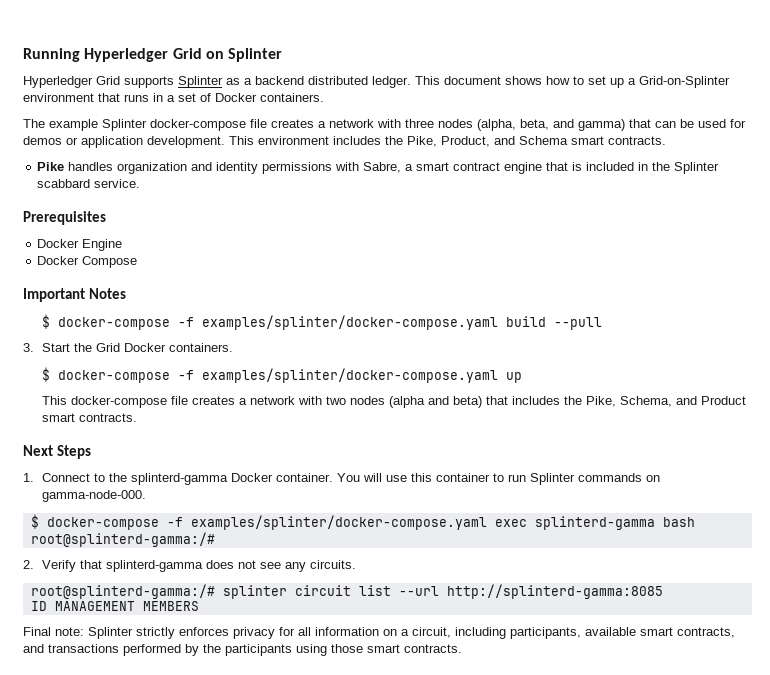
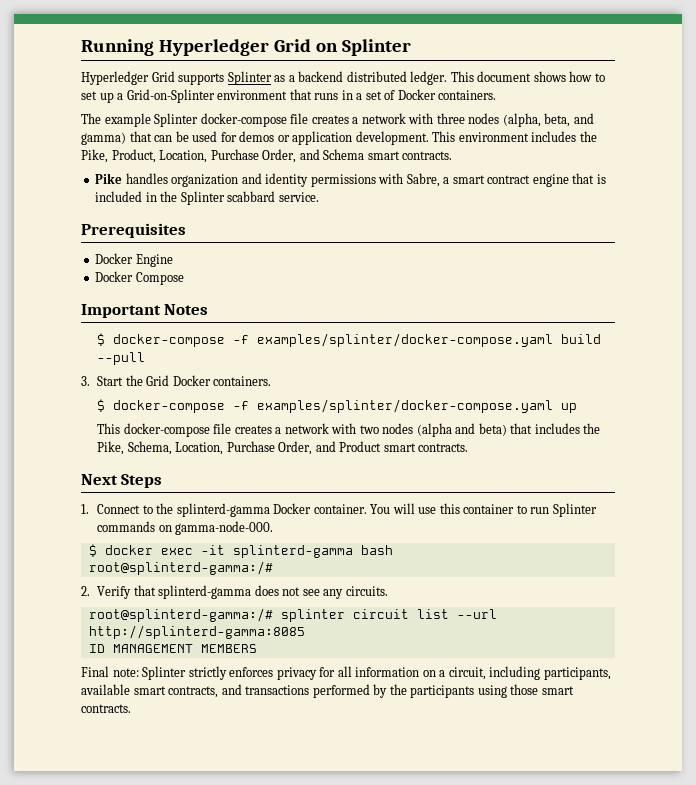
(490, 141) none -> [159,149,297,163] Location, Purchase Order,
(673, 401) none -> [175,441,313,455] Location, Purchase Order,
[46,515,527,530] docker-compose -f examples/splinter/docker-compose.yaml exec -> [104,545,225,555] docker exec -it

